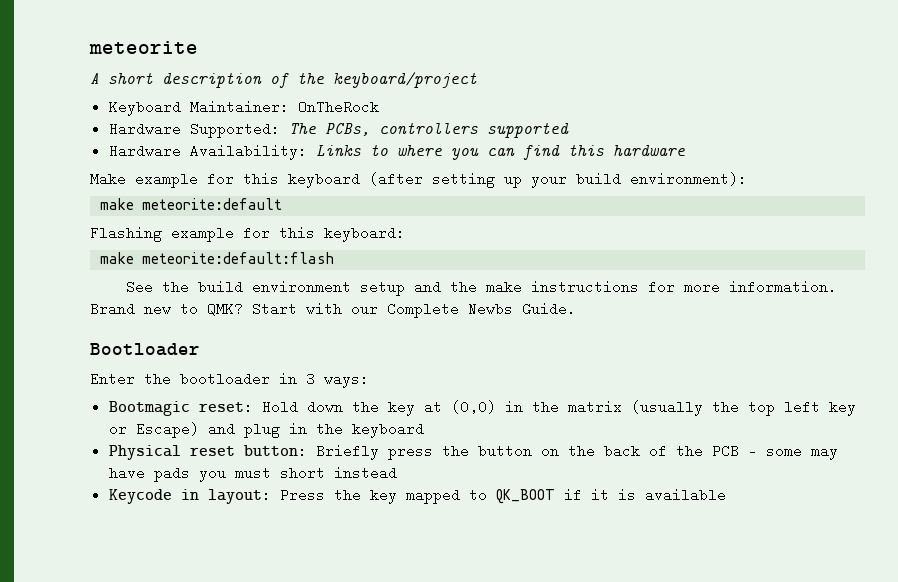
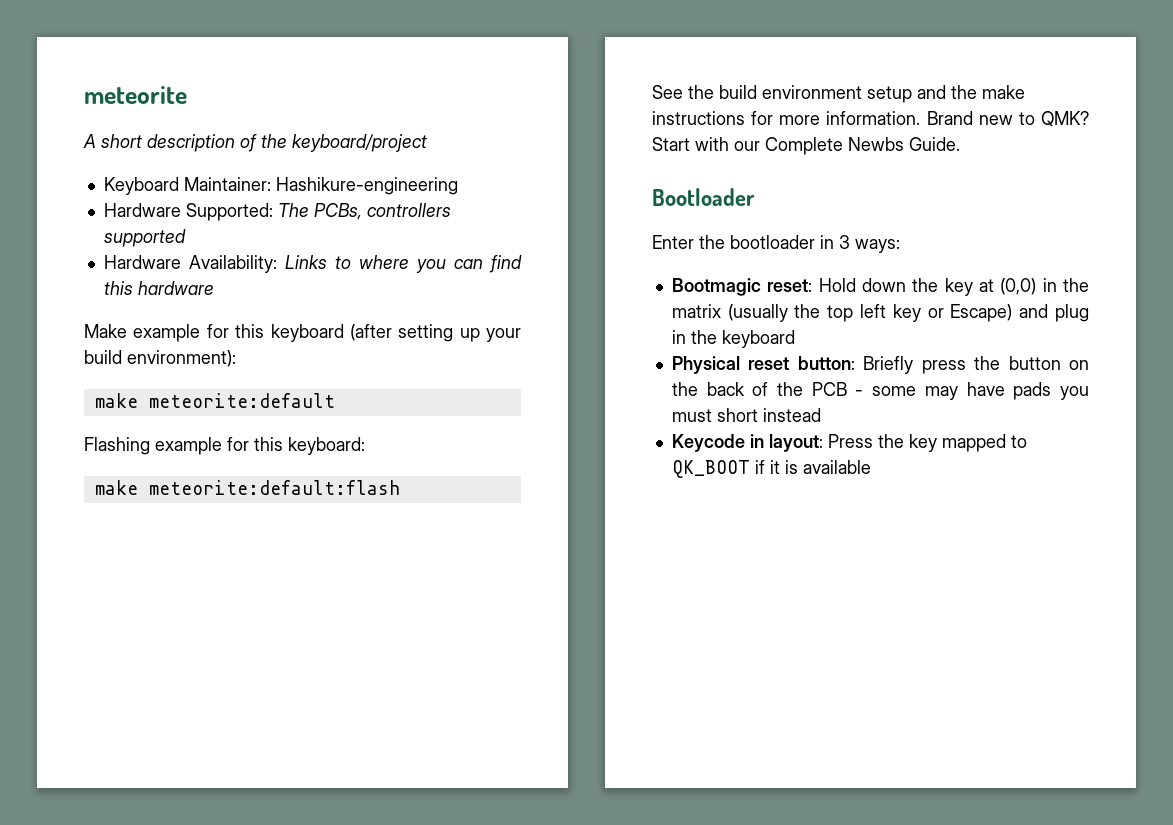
[297,100,379,114] OnTheRock -> [275,177,458,195] Hashikure-engineering

